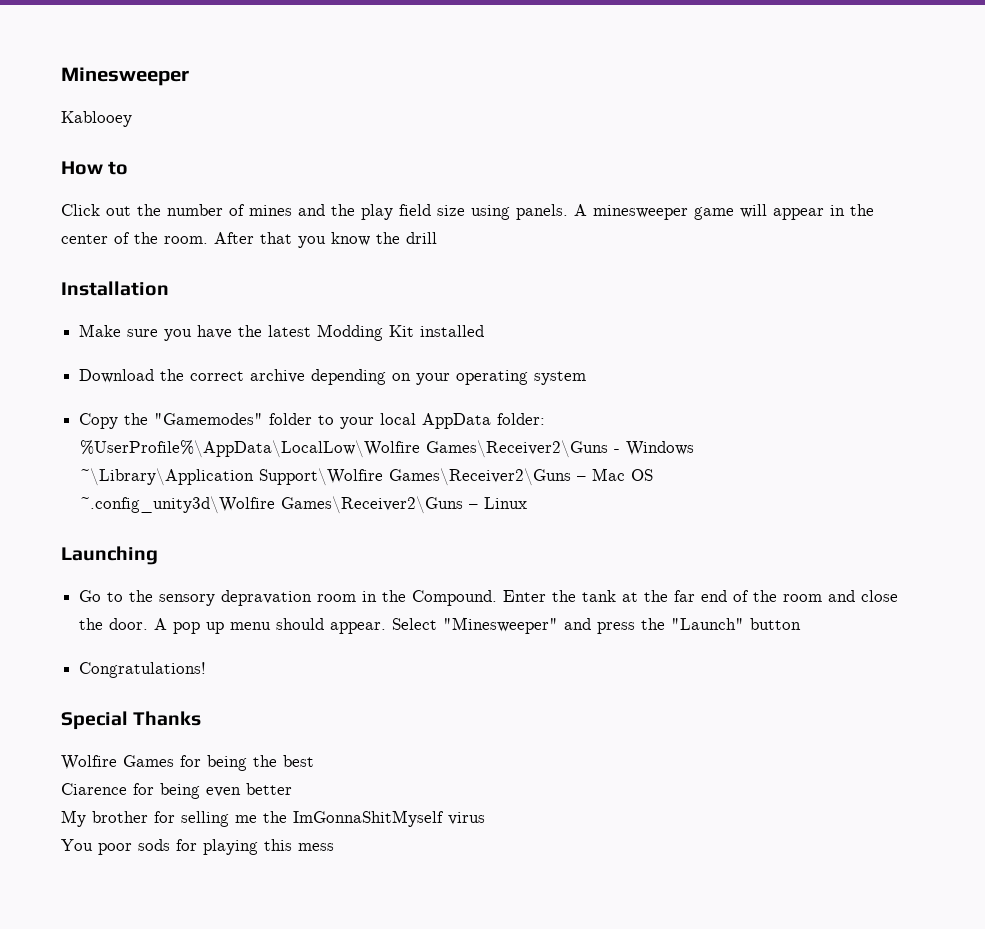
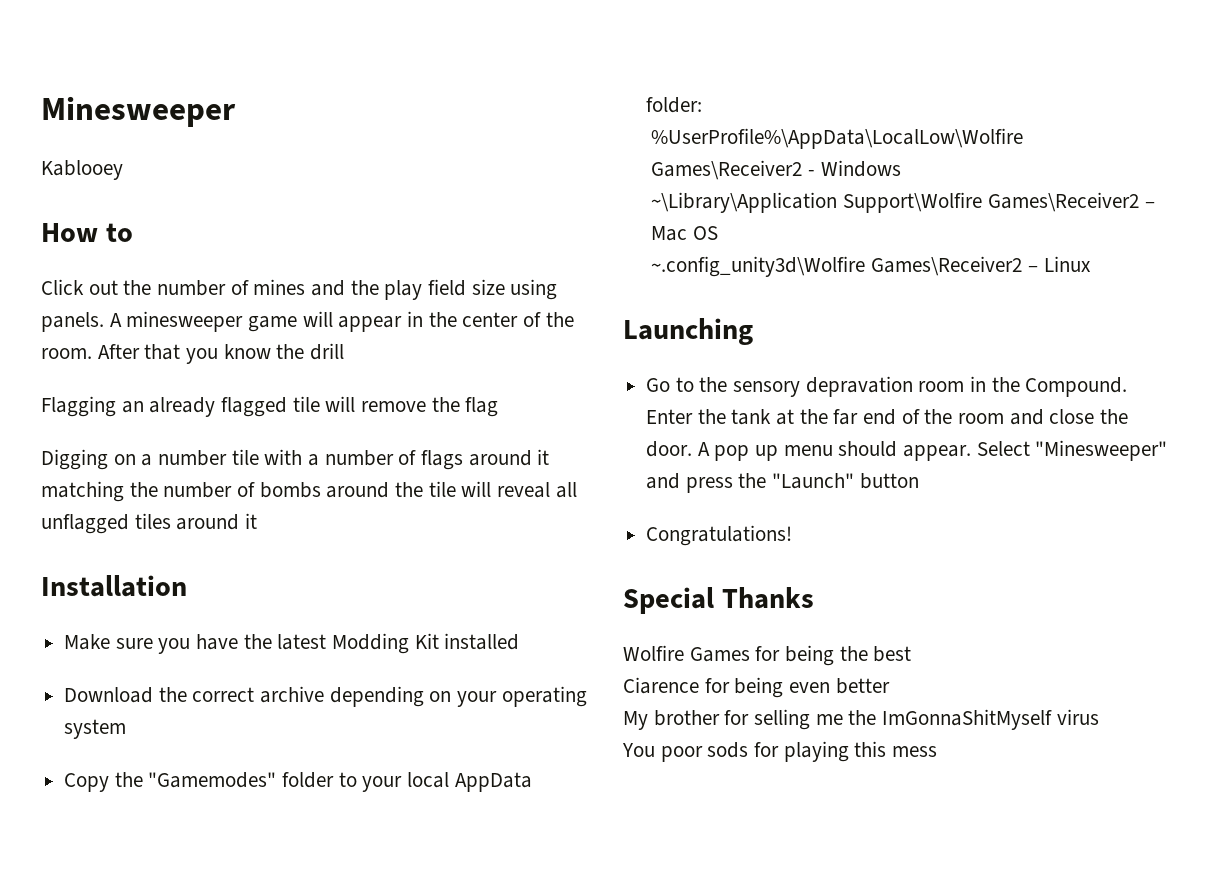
(437, 238) none -> [41,396,499,417] [41,449,550,470] [41,481,577,502] [41,513,258,534] // Flagging an already flagged tile will remove the flag // Digging on a number tile with a number of flags around it matching the number of bombs around the tile will reveal all unflagged tiles around it
[425,440,608,458] Games\Receiver2\Guns -> [651,160,803,180] Games\Receiver2
[388,468,571,486] Games\Receiver2\Guns -> [987,192,1139,212] Games\Receiver2
[280,496,463,514] Games\Receiver2\Guns -> [871,256,1023,276] Games\Receiver2

